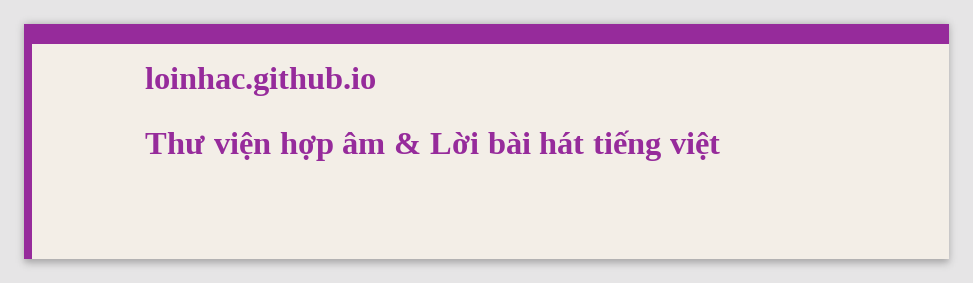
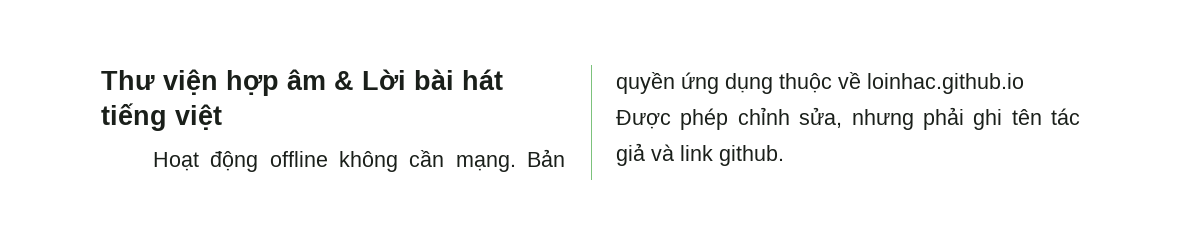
[145,67,376,96] loinhac.github.io // -> (101, 80) none
(720, 146) none -> [153,149,565,172] [616,72,1024,94] [616,107,1080,130] [616,143,784,166] // Hoạt động offline không cần mạng. Bản quyền ứng dụng thuộc về loinhac.github.io Được phép chỉnh sửa, nhưng phải ghi tên tác giả và link github.

